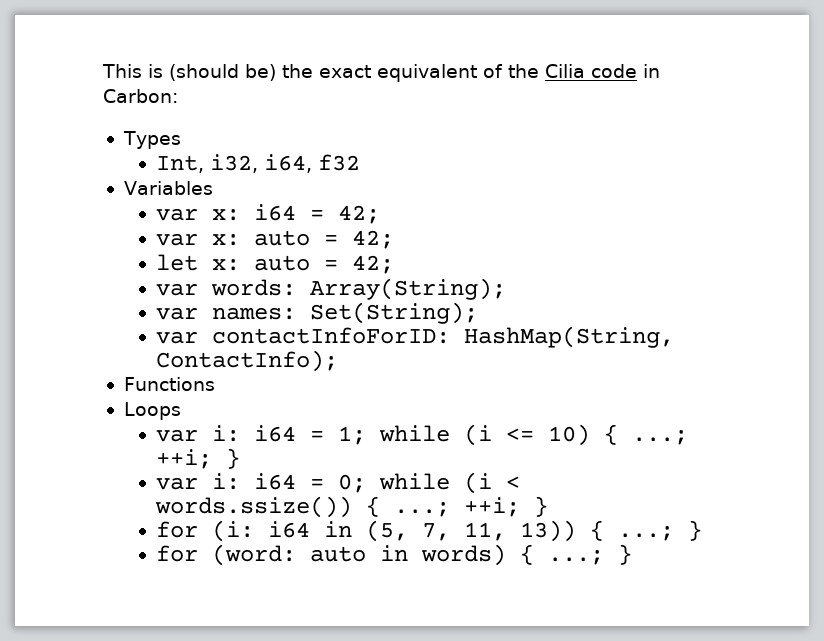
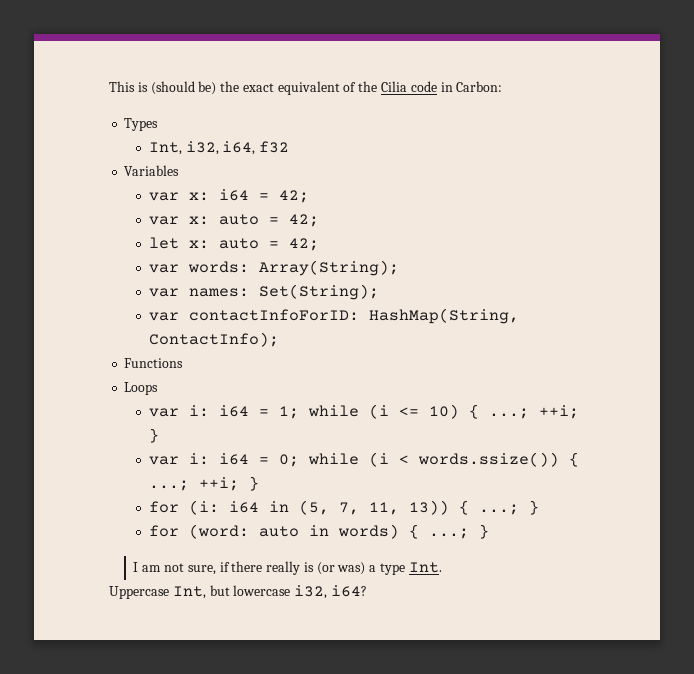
(633, 554) none -> [133,561,442,575] [109,585,367,599] // I am not sure, if there really is (or was) a type Int. // Uppercase Int, but lowercase i32, i64?

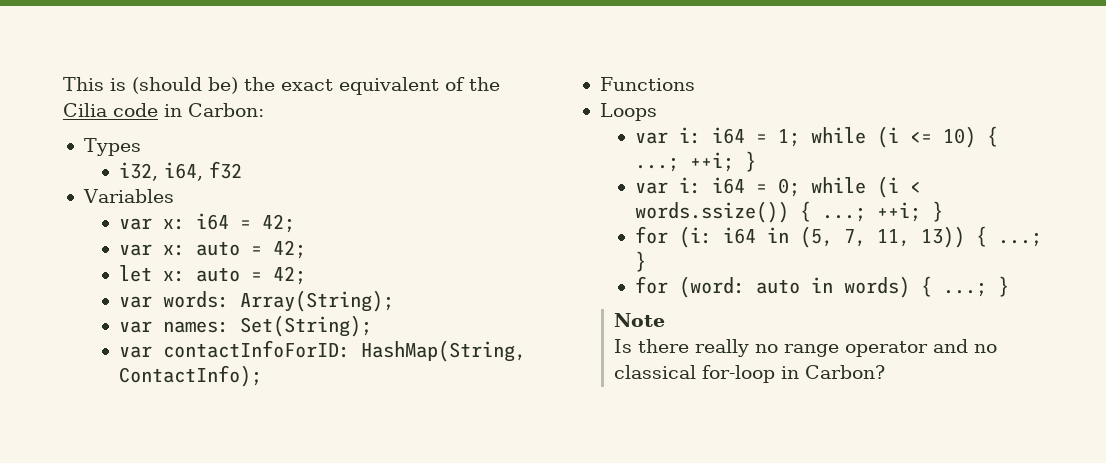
[148,142,182,155] Int, -> (141, 147) none
[133,561,442,575] [109,585,367,599] I am not sure, if there really is (or was) a type Int. // Uppercase Int, but lowercase i32, i64? -> [614,313,666,327] [614,339,998,357] [614,365,886,383] Note // Is there really no range operator and no classical for-loop in Carbon?

